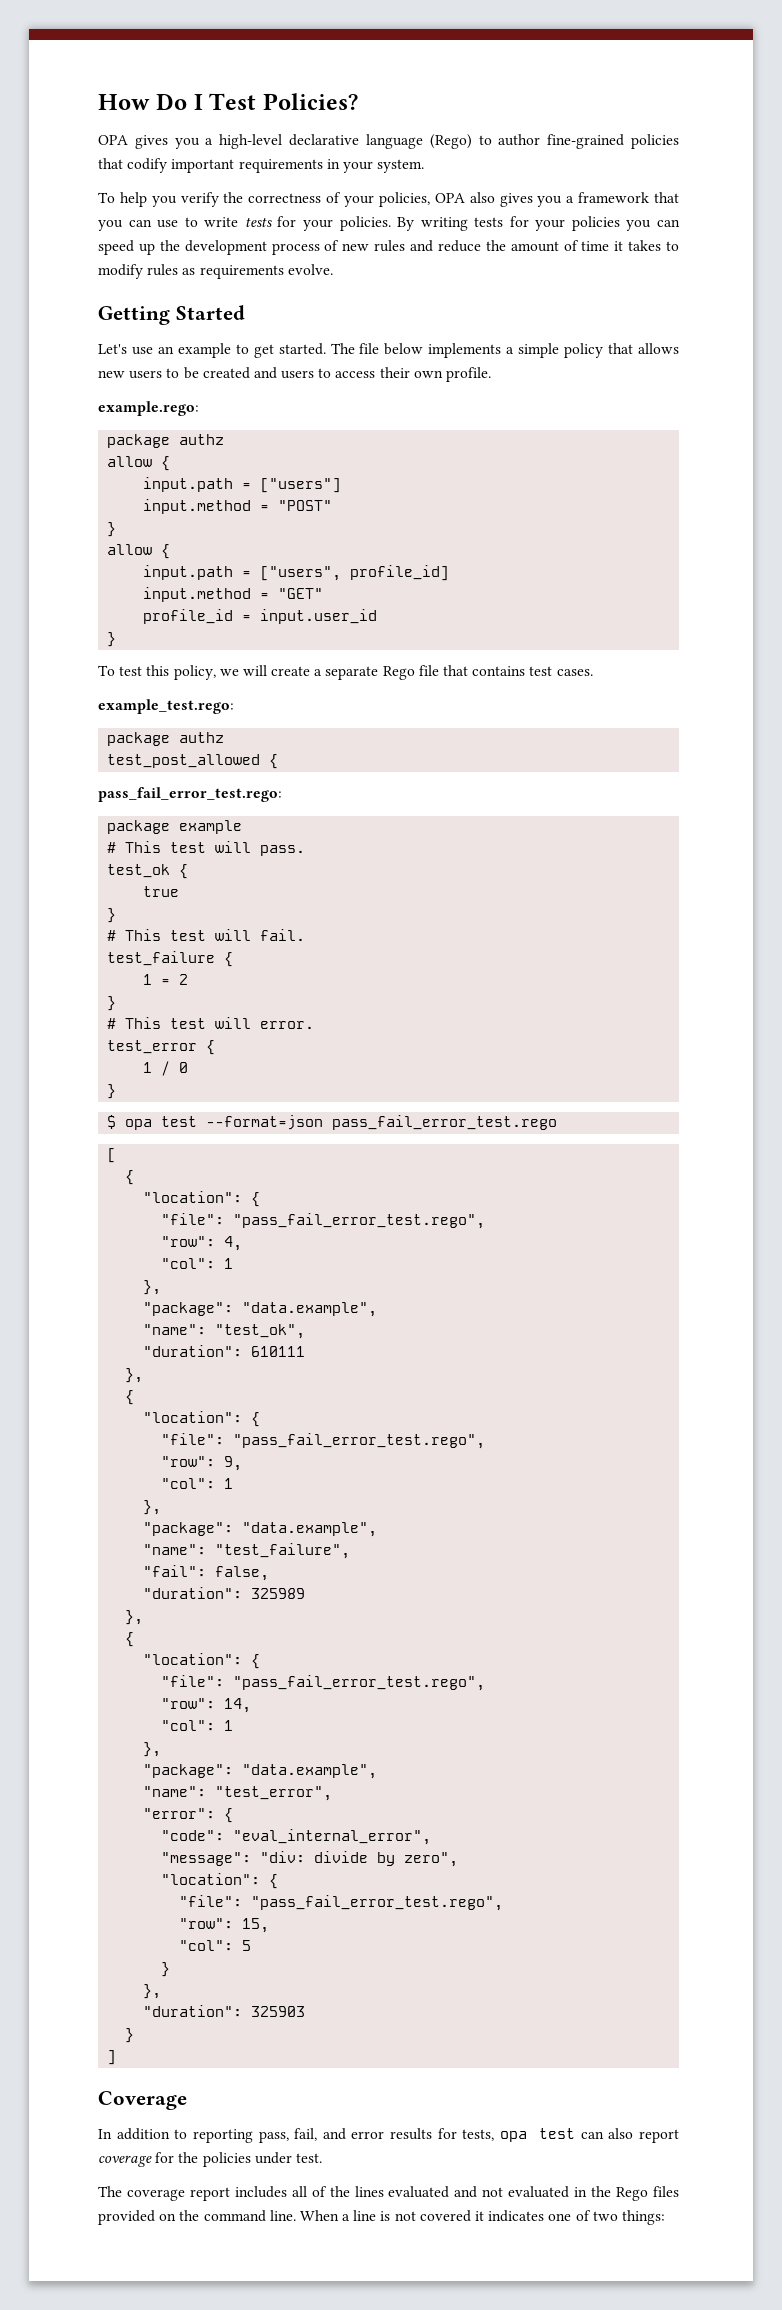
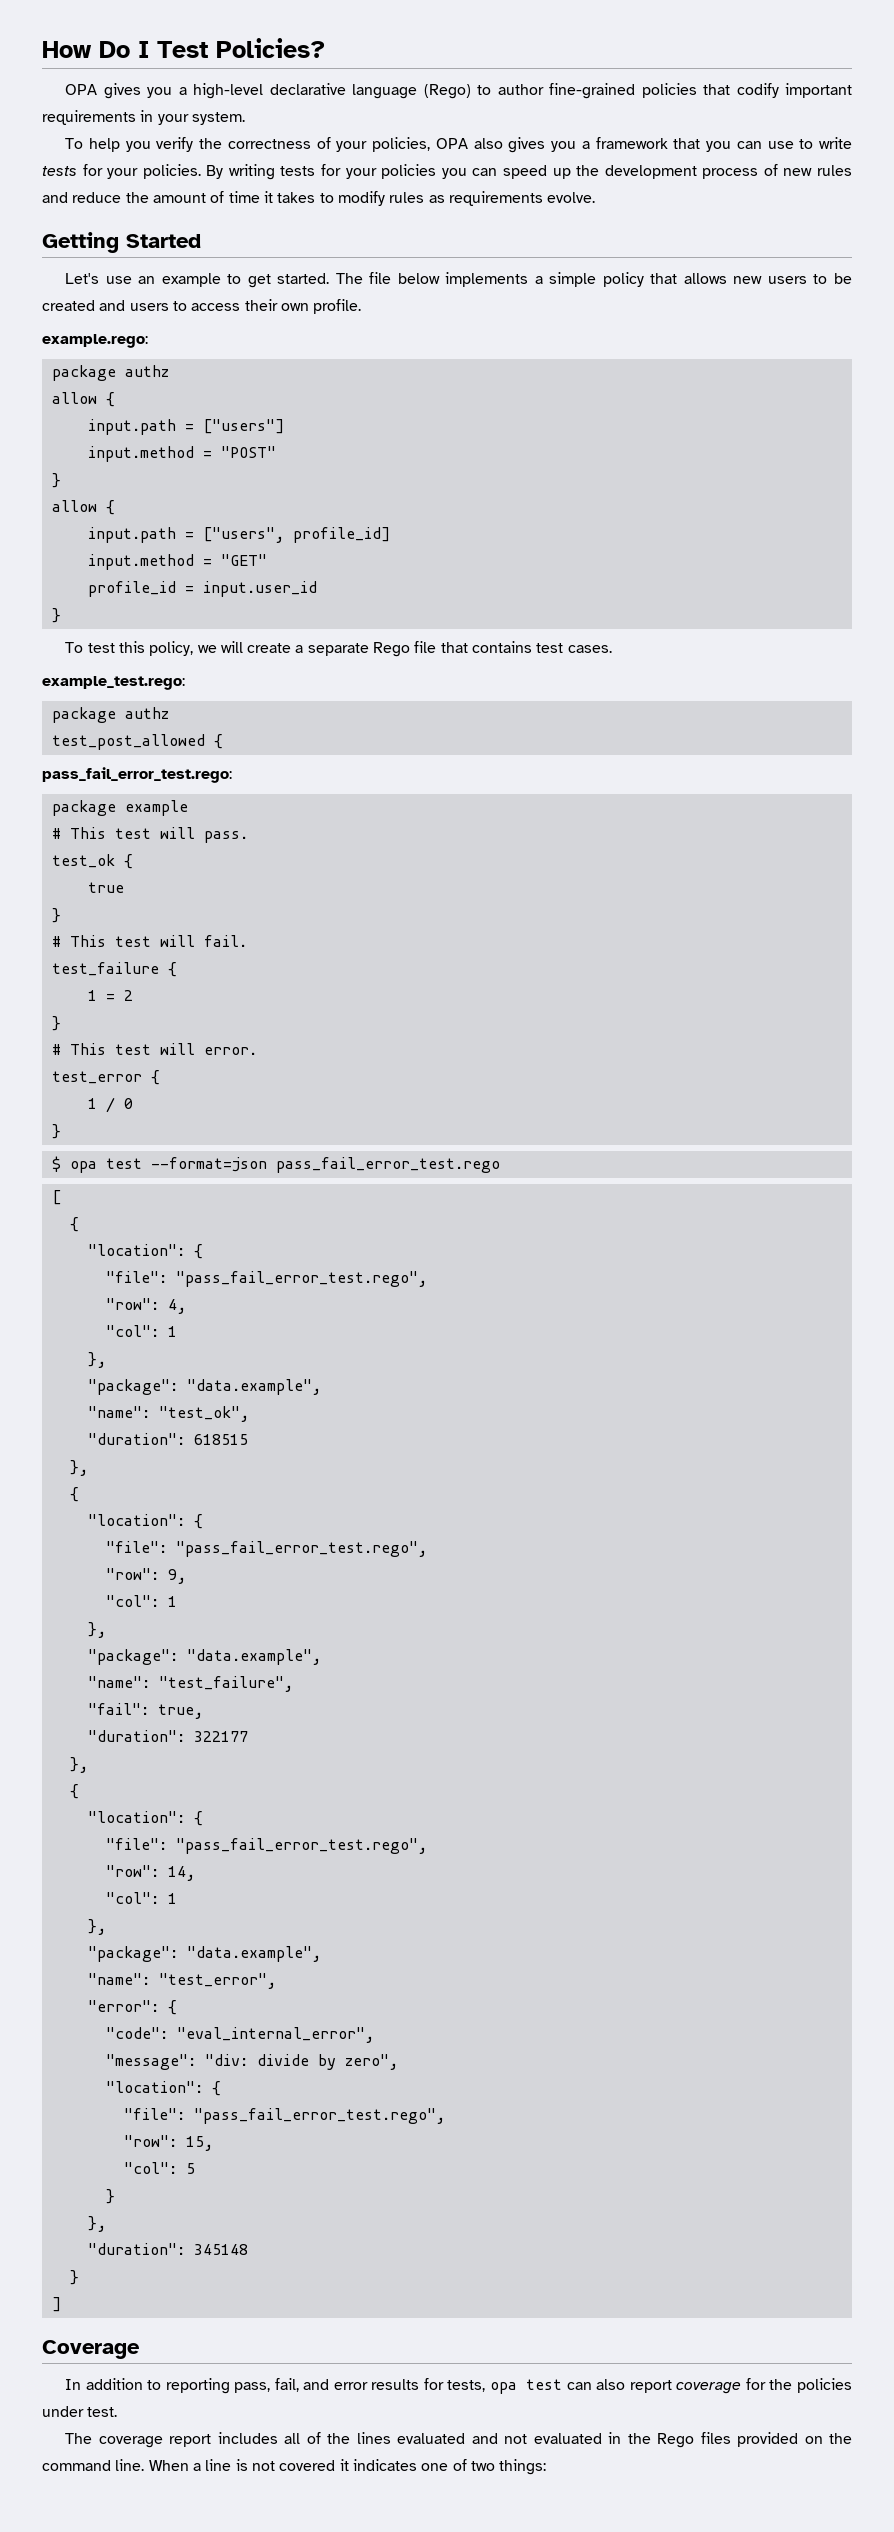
[251,1346,306,1357] 610111 -> [193,1434,248,1445] 618515
[215,1566,270,1581] [143,1587,306,1599] false, // "duration": 325989 -> [157,1704,203,1719] [87,1730,248,1742] true, // "duration": 322177
[251,2006,306,2017] 325903 -> [193,2244,248,2255] 345148

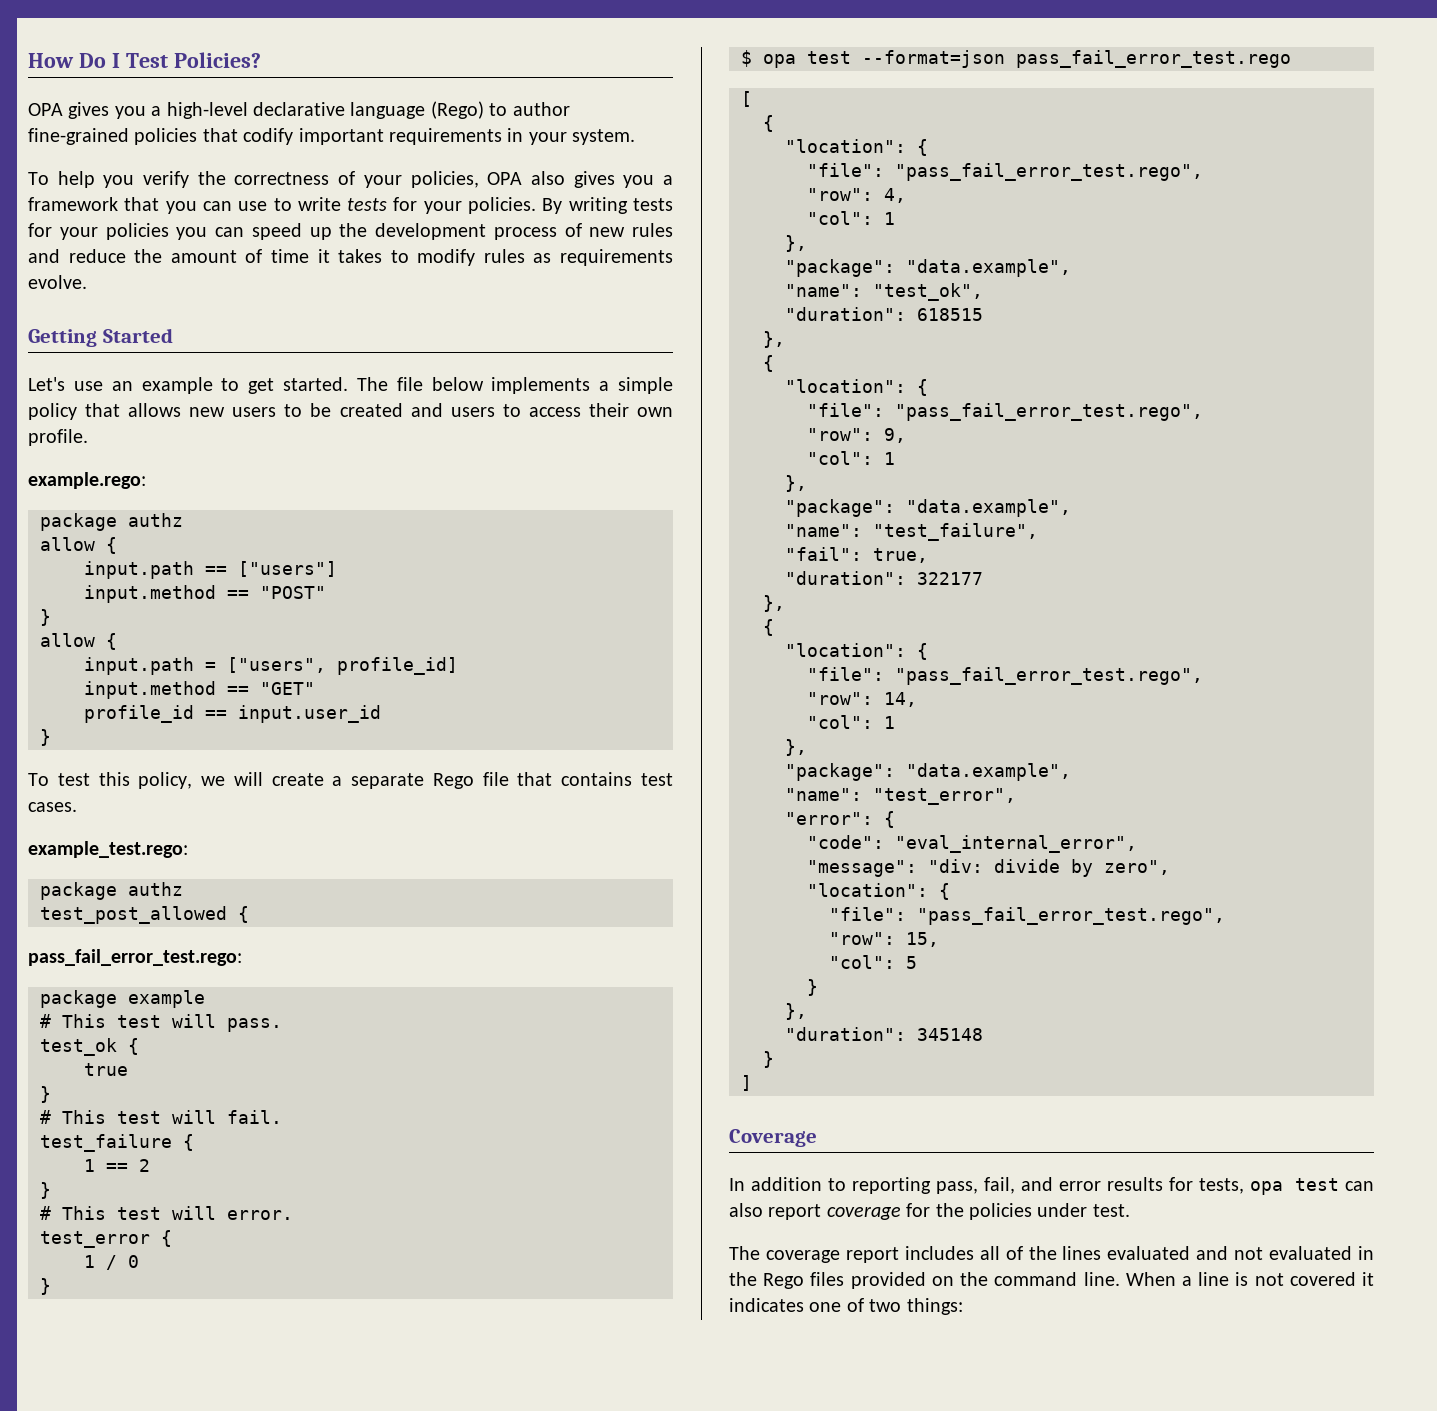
[184,424,194,431] = -> [205,566,227,575] ==
[202,451,212,458] = -> [227,590,249,599] ==
[202,559,212,566] = -> [227,686,249,695] ==
[184,586,194,593] = -> [205,710,227,719] ==
[105,994,115,1001] = -> [106,1163,128,1172] ==

